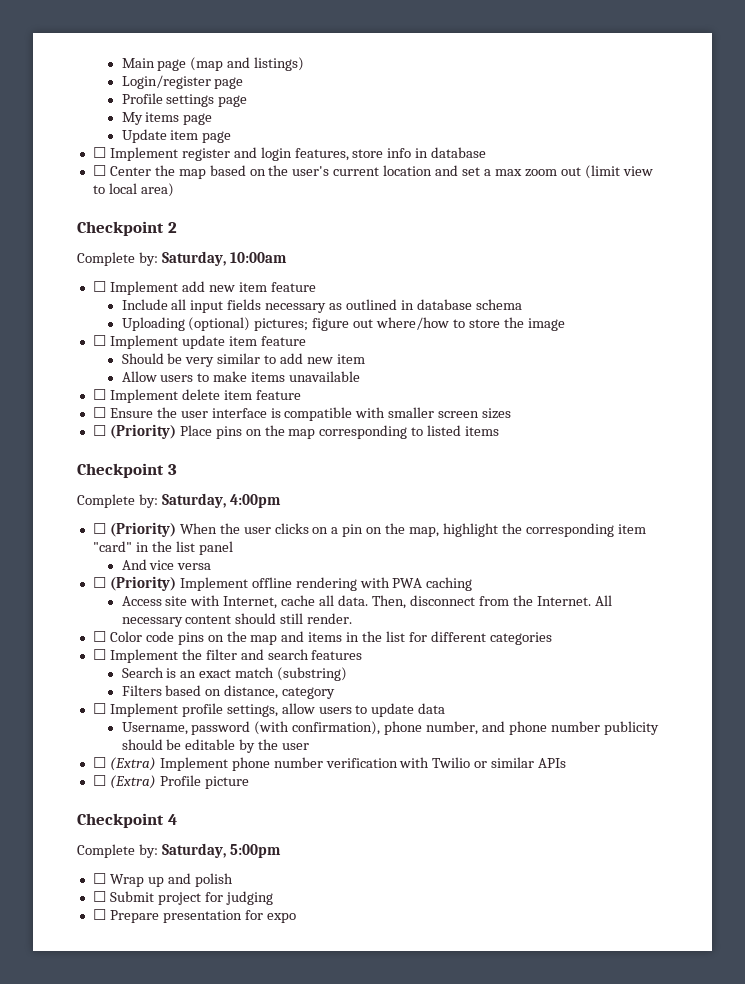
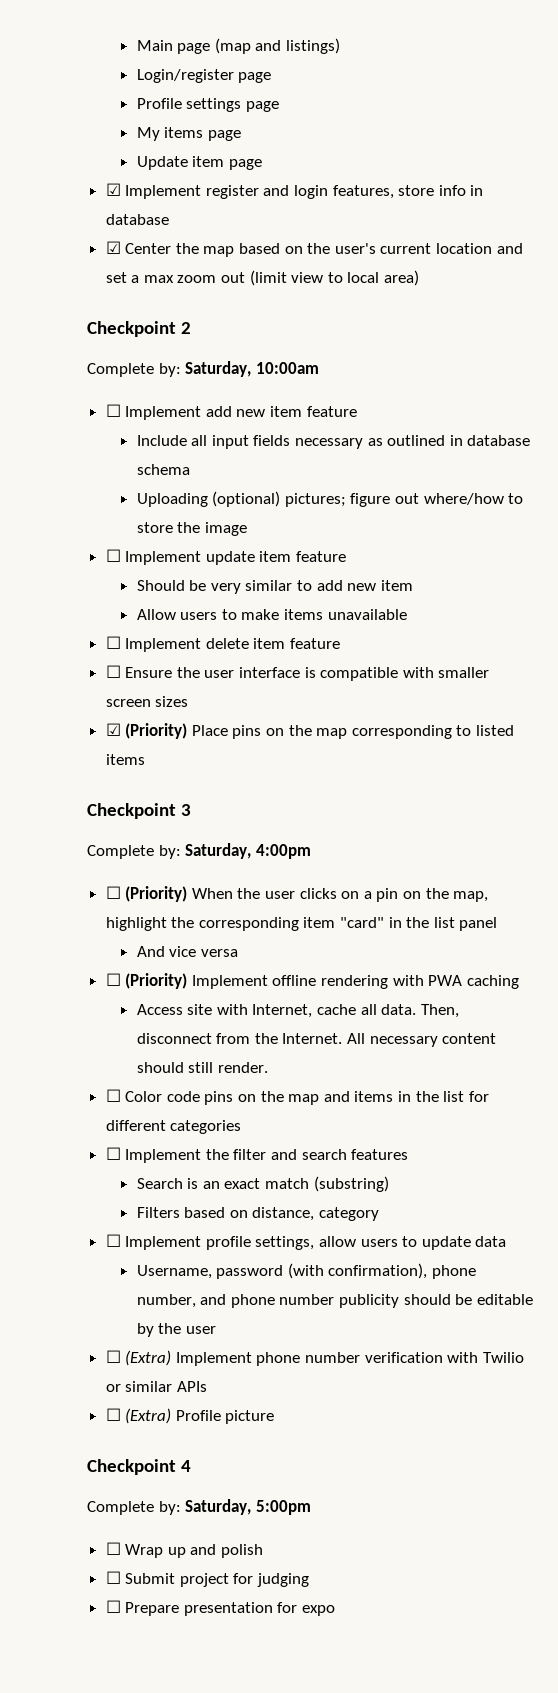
[92,147,106,158] ☐ -> [105,183,121,196] ☑
[92,165,106,176] ☐ -> [105,241,121,254] ☑
[92,425,106,436] ☐ -> [105,723,121,736] ☑

